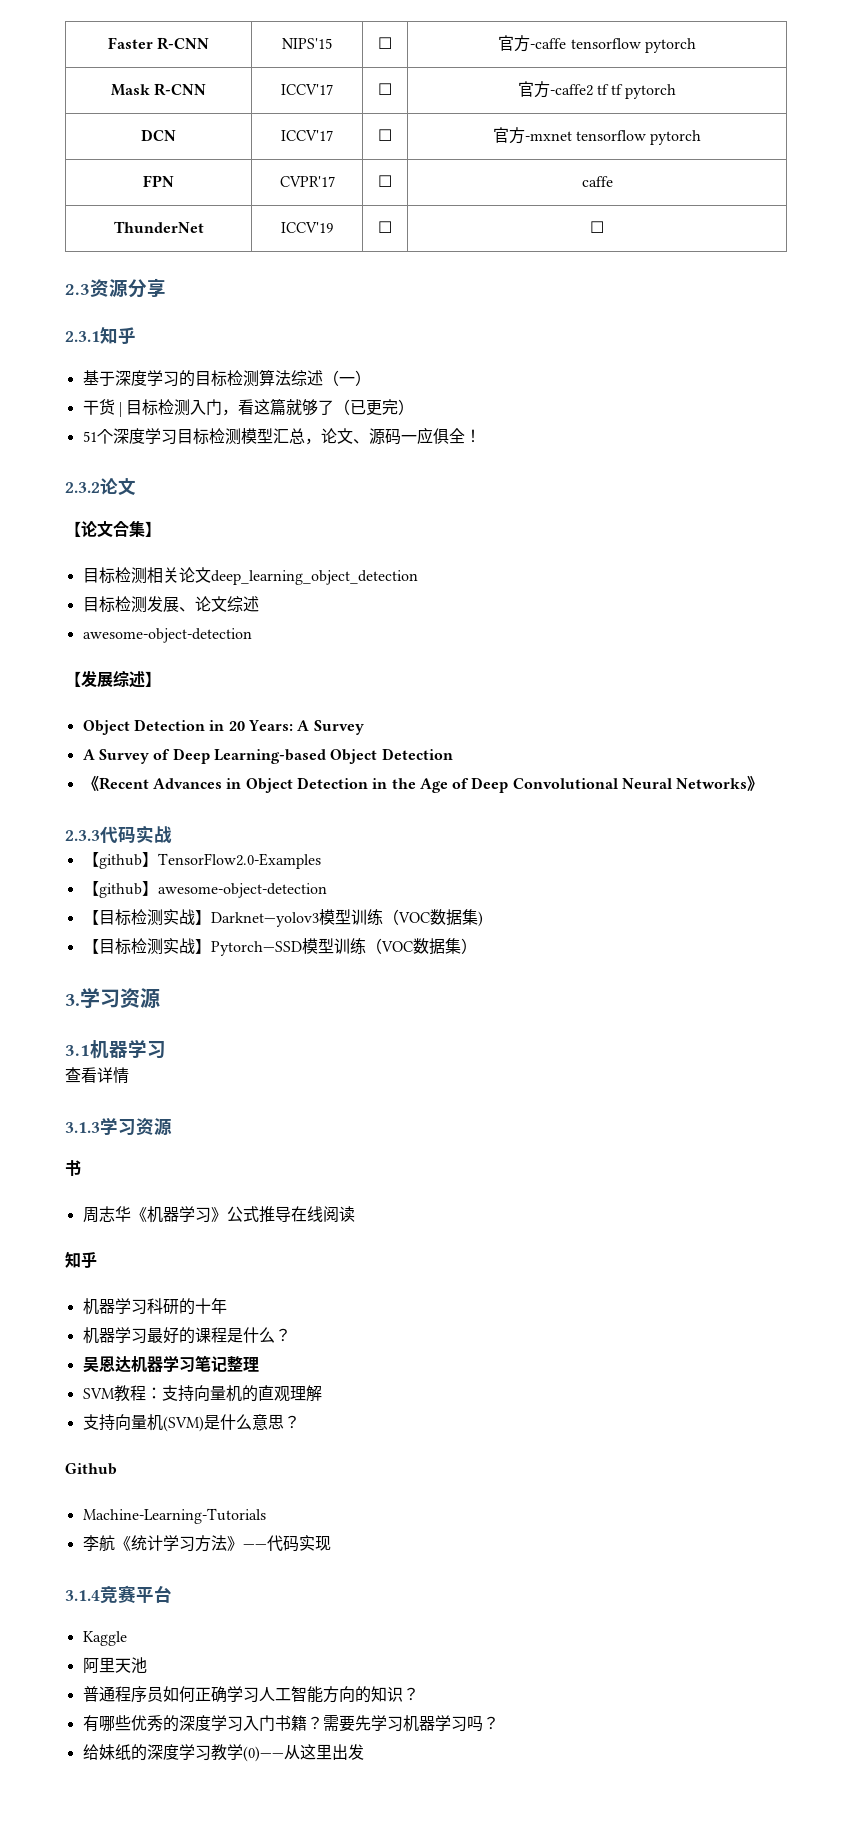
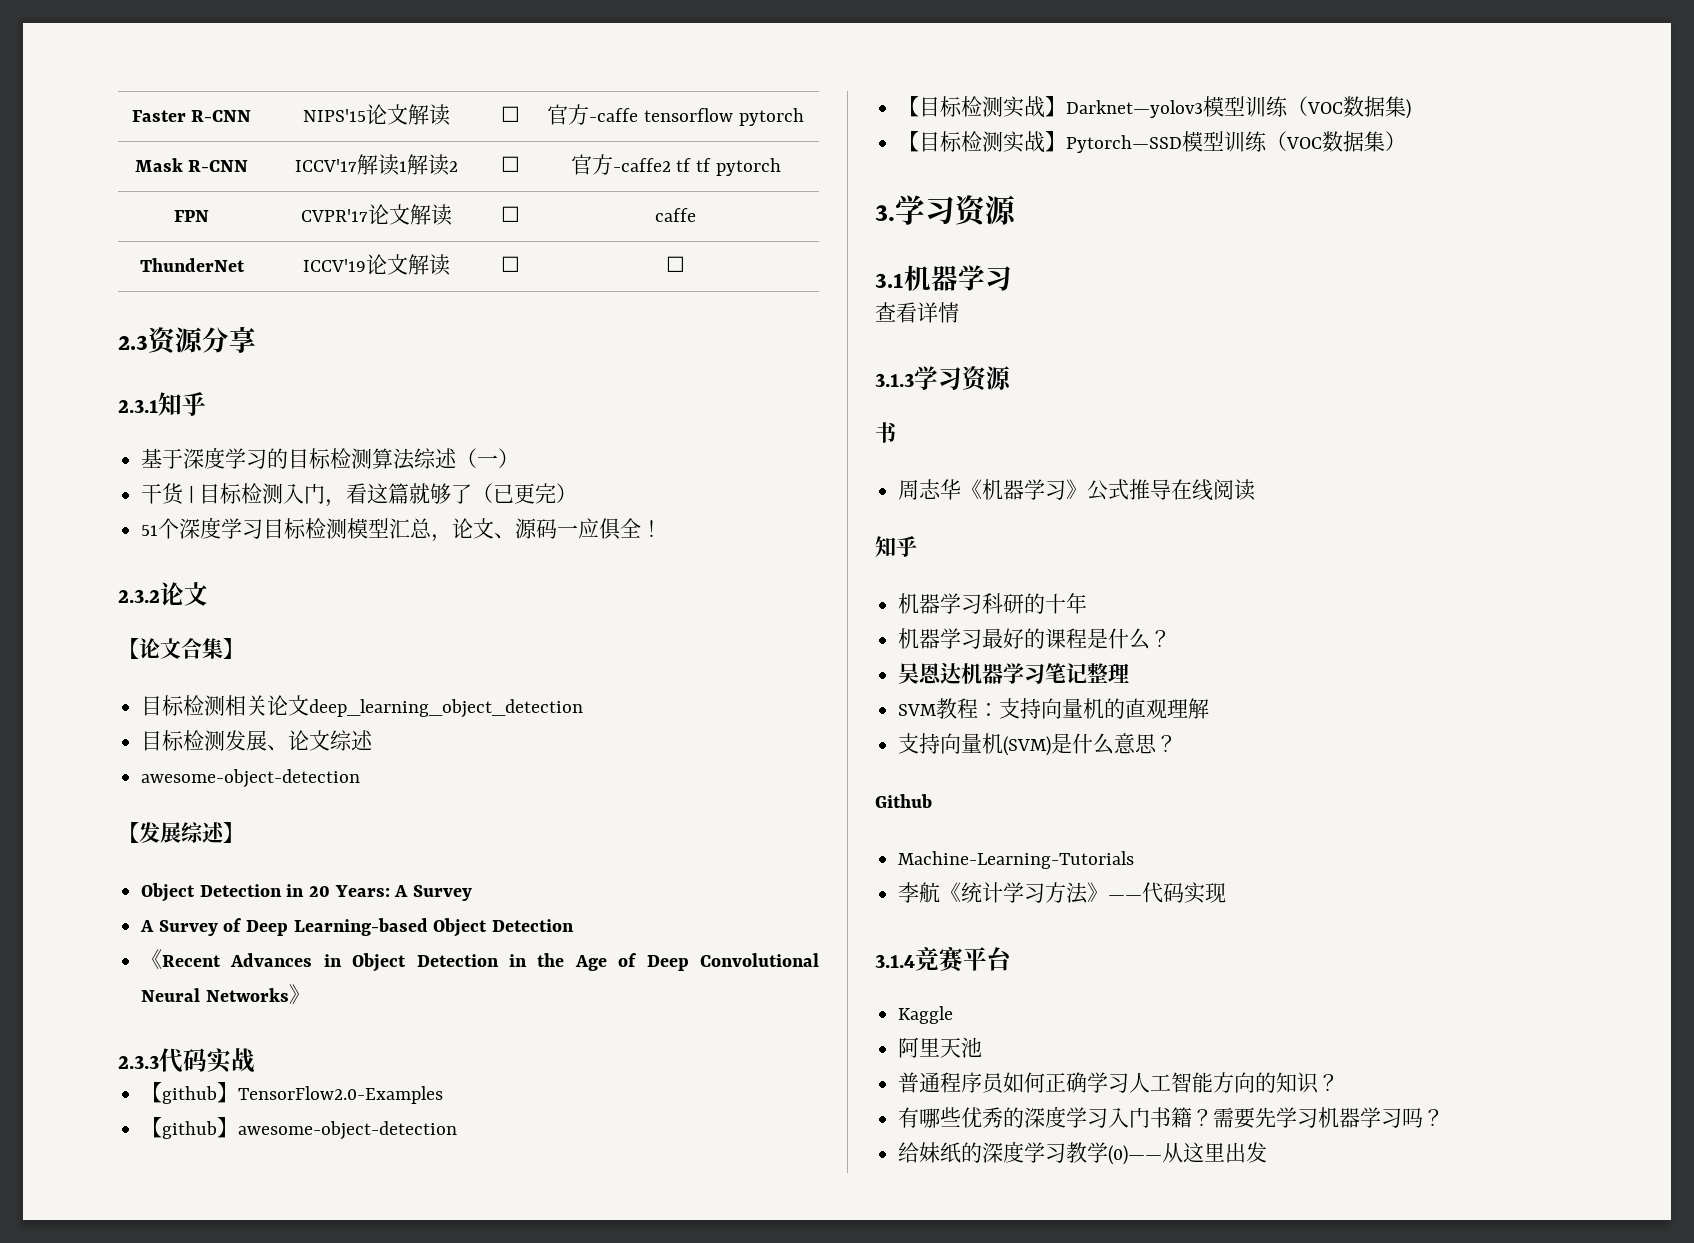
(332, 43) none -> [365,104,450,126] 论文解读
(333, 89) none -> [356,154,458,176] 解读1解读2
[141,129,176,141] [281,130,333,141] [378,129,392,141] [492,127,702,145] // DCN | ICCV'17 | ☐ | 官方-mxnet tensorflow pytorch -> (781, 167) none
(335, 181) none -> [367,204,452,226] 论文解读
(333, 227) none -> [365,254,450,276] 论文解读

